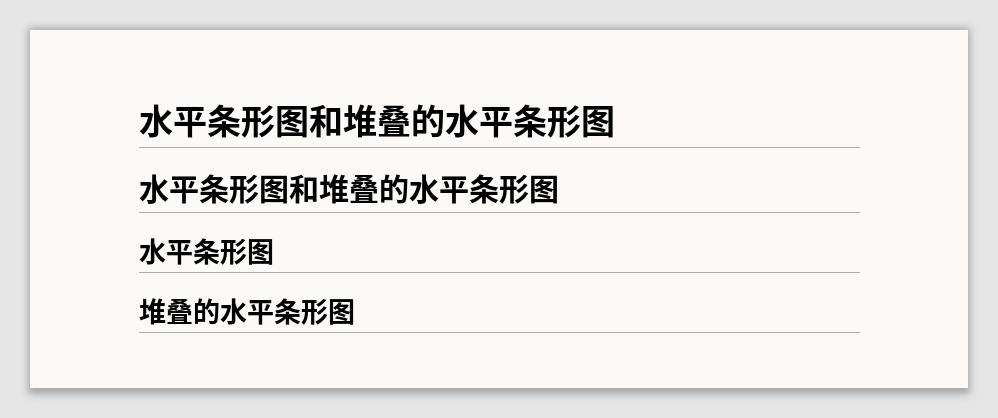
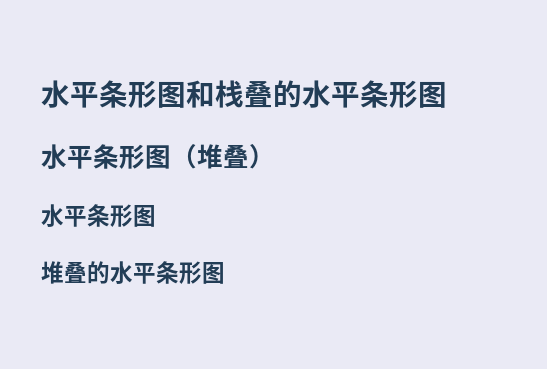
[139,104,615,138] [139,174,559,204] 水平条形图和堆叠的水平条形图 // 水平条形图和堆叠的水平条形图 -> [41,80,447,108] [41,144,275,169] 水平条形图和栈叠的水平条形图 // 水平条形图（堆叠）

